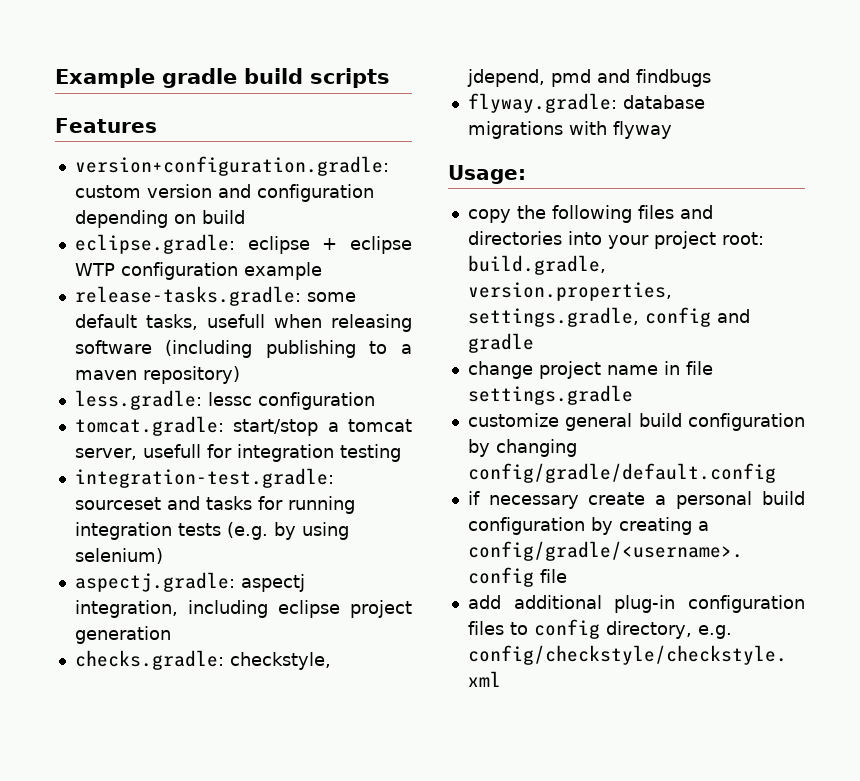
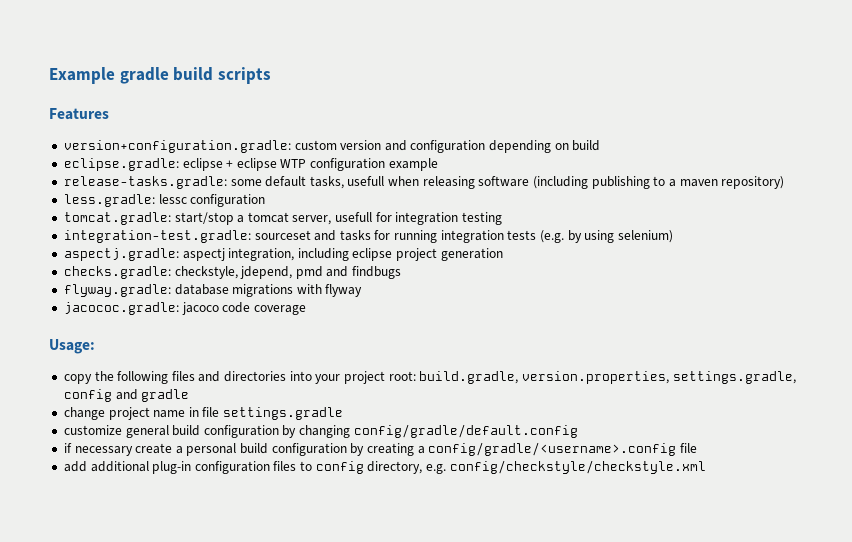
(672, 130) none -> [63,302,306,315] // jacococ.gradle: jacoco code coverage

